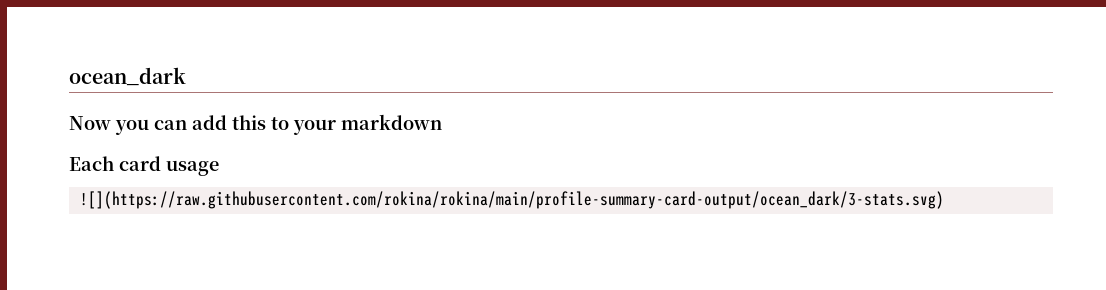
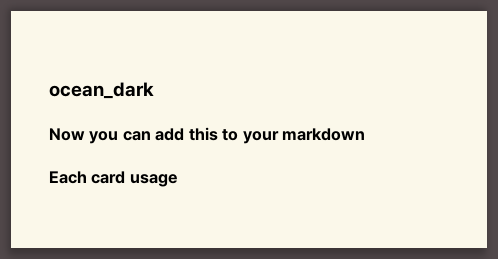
[79,191,944,209] // ![](https://raw.githubusercontent.com/rokina/rokina/main/profile-summary-card-output/ocean_dark/3-stats.svg) -> (177, 180) none

